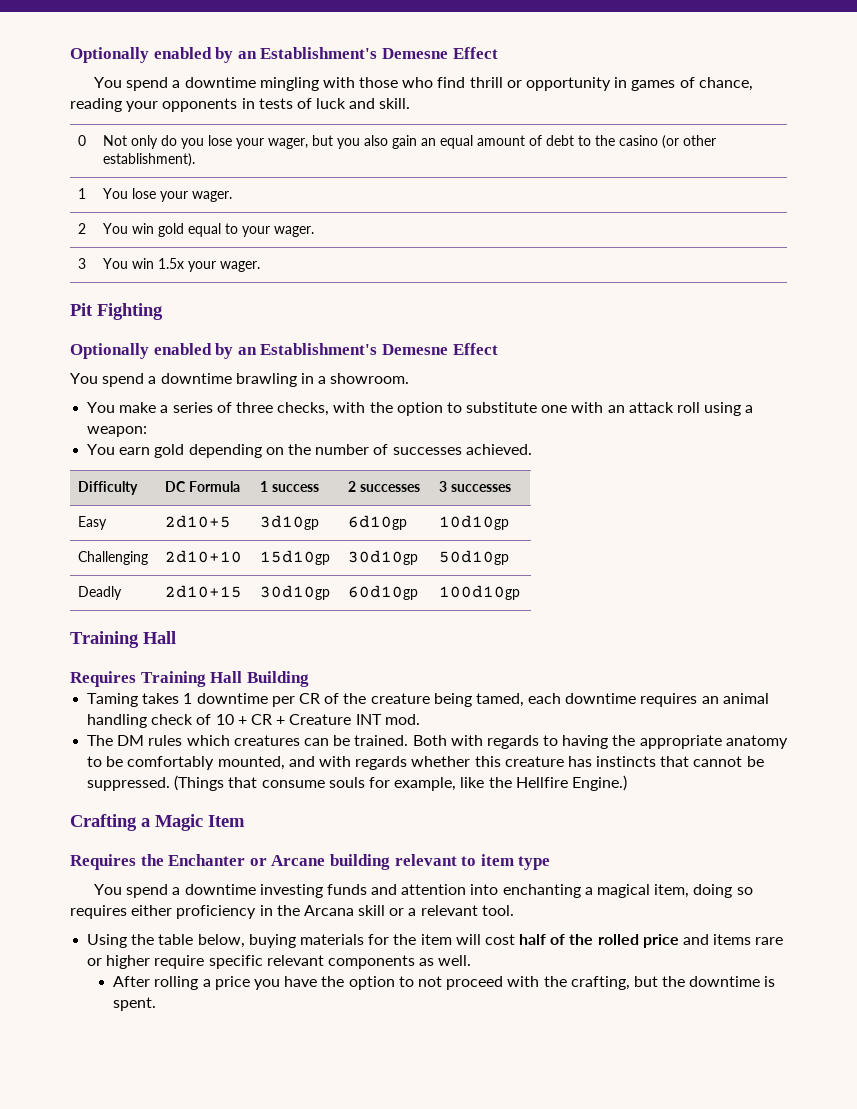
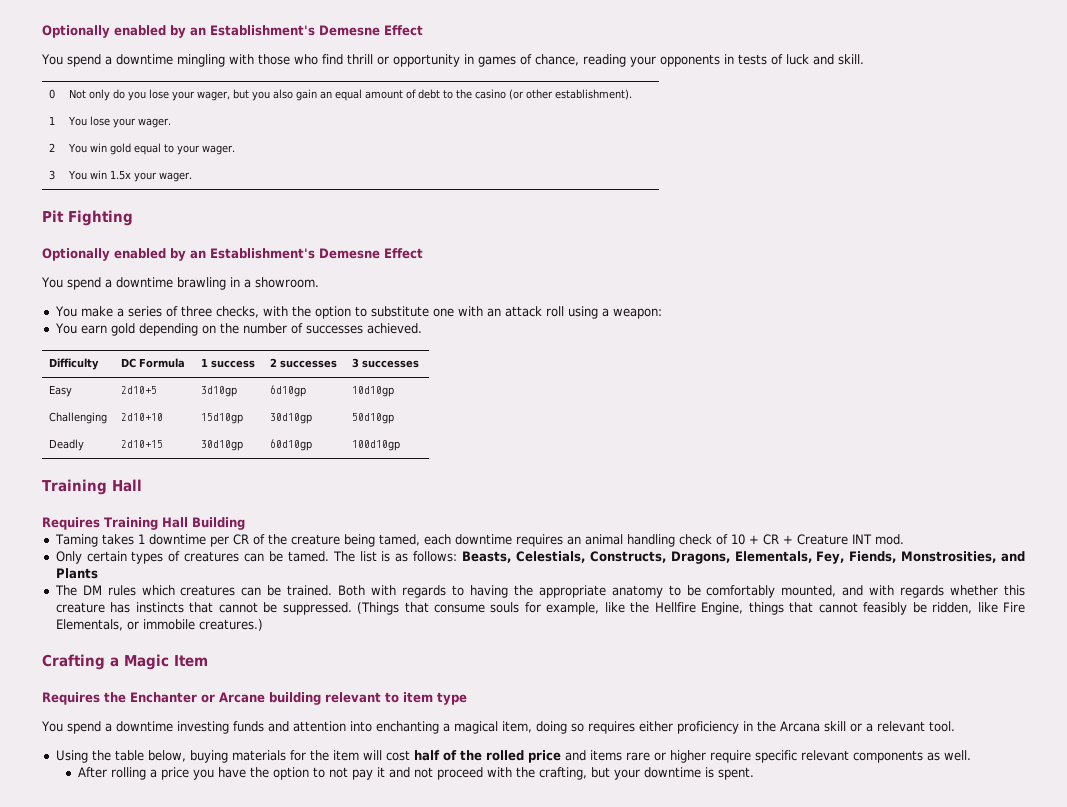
(420, 719) none -> [55,551,1025,564] [55,568,98,579] // Only certain types of creatures can be tamed. The list is as follows: Beasts, Celestials, Constructs, Dragons, Elementals, Fey, Fiends, Monstrosities, and Plants
[571,775,627,791] Engine.) -> [701,602,1025,615] [55,619,263,631] Engine, things that cannot feasibly be ridden, like Fire Elementals, or immobile creatures.)
(442, 981) none -> [351,767,433,780] pay it and not
[662,976,686,987] the -> [613,769,640,780] your

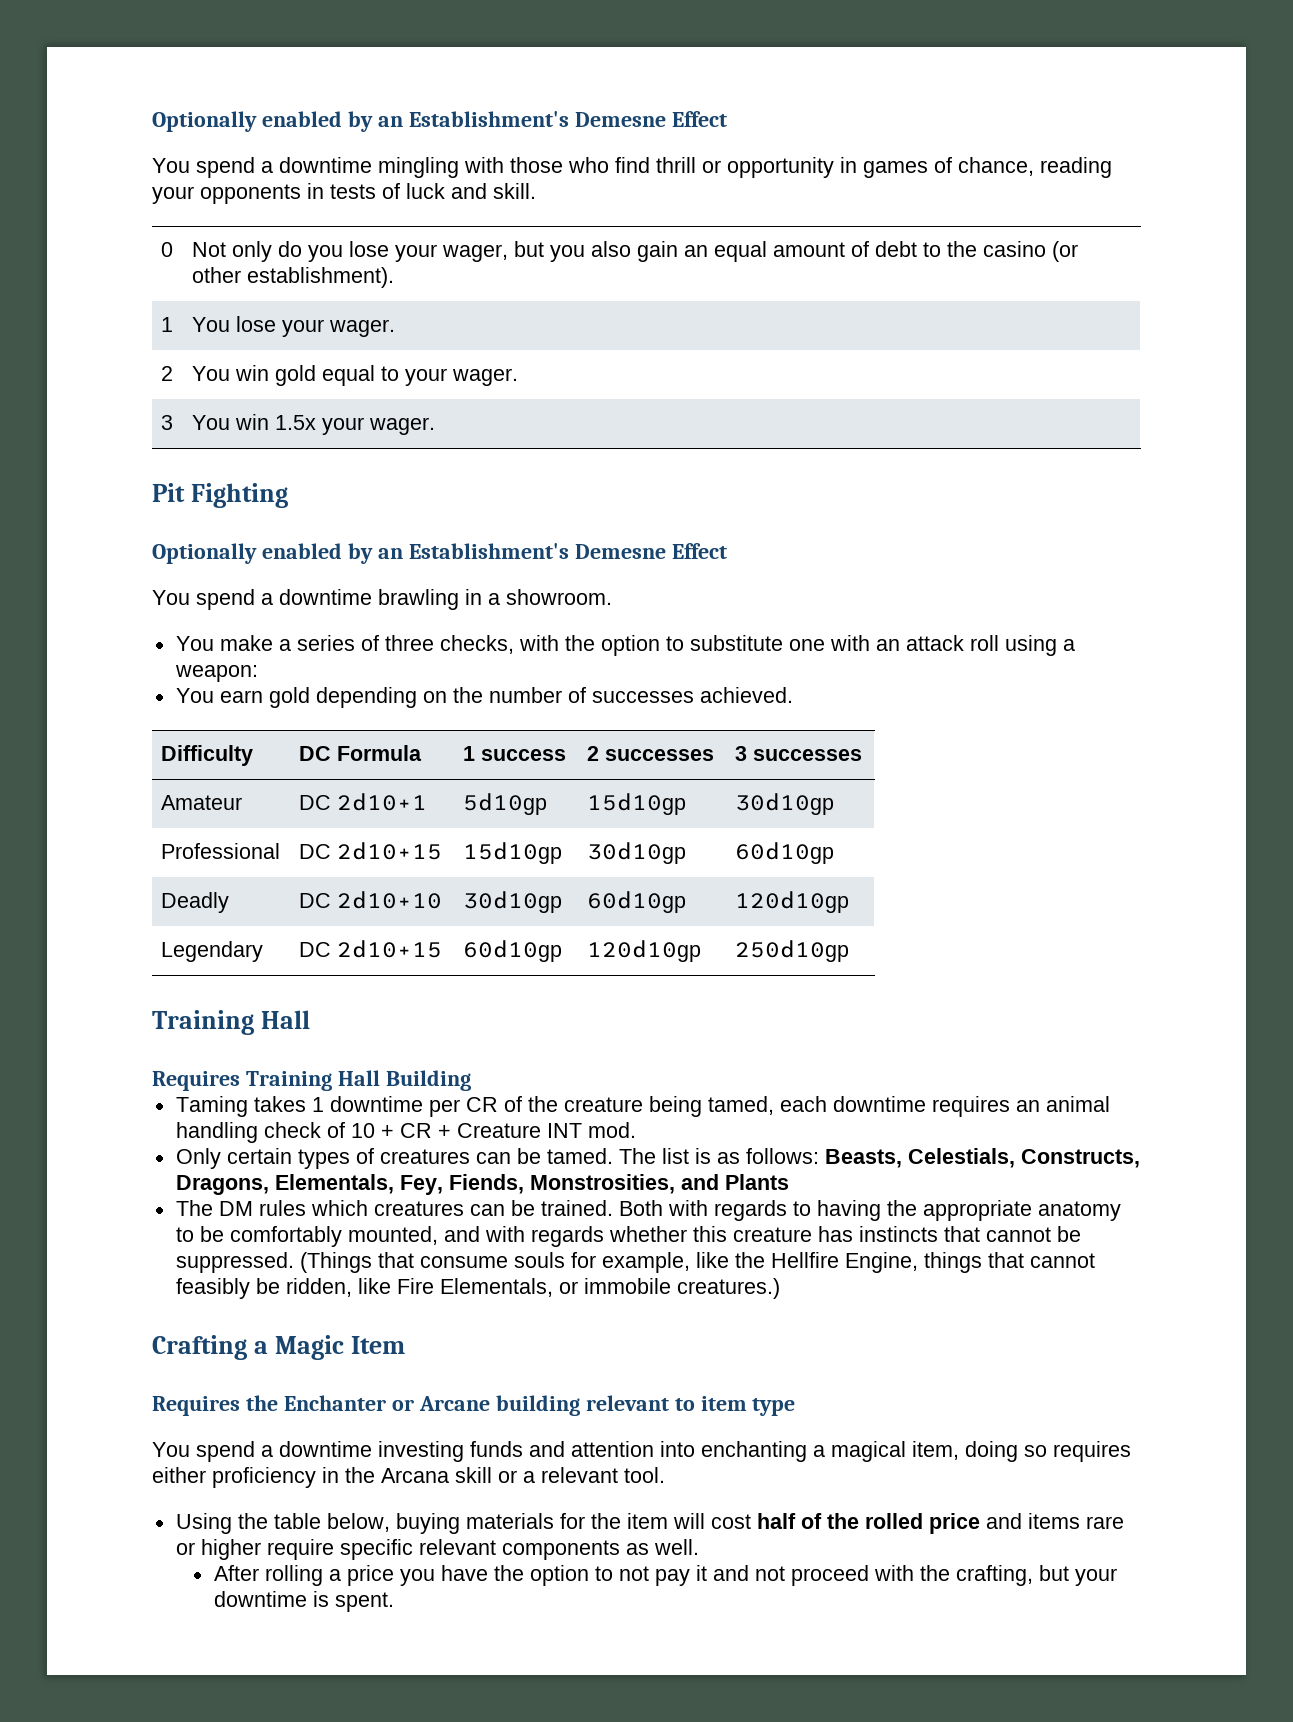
[48,385,72,397] [120,386,157,394] [200,386,237,397] [269,385,306,397] [351,386,394,397] [48,412,107,424] [120,413,163,421] Easy | 2d10+5 | 3d10gp | 6d10gp | 10d10gp // Challenging | 2d10+10 -> [161,795,243,810] [299,793,428,811] [463,793,548,815] [587,793,687,815] [735,793,835,815] [161,843,281,859] [299,842,443,860] Amateur | DC 2d10+1 | 5d10gp | 15d10gp | 30d10gp // Professional | DC 2d10+15
[351,413,394,424] 50d10gp -> [735,842,835,864] 60d10gp
[120,440,163,448] 2d10+15 -> [299,891,443,909] DC 2d10+10
[351,440,400,451] 100d10gp -> [735,891,850,913] [161,941,264,962] [299,940,443,958] [463,940,563,962] [587,940,702,962] [735,940,850,962] 120d10gp // Legendary | DC 2d10+15 | 60d10gp | 120d10gp | 250d10gp

